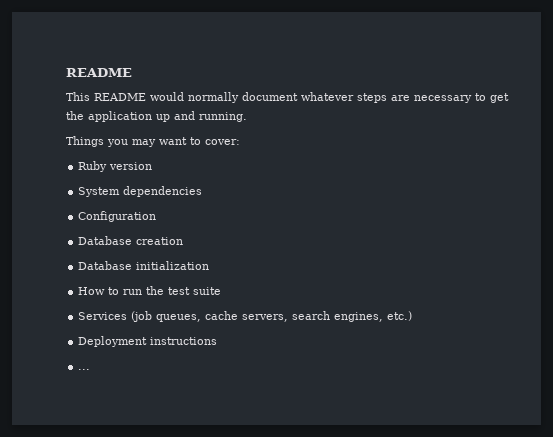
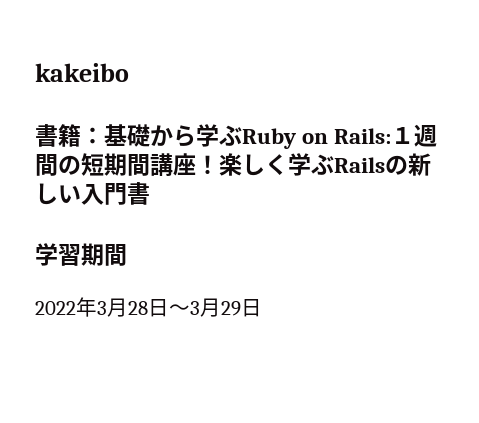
[66,68,132,77] [66,92,509,103] [66,111,247,122] [66,136,240,147] [78,161,153,172] [78,186,203,197] [78,211,157,222] [78,236,184,245] [78,261,210,270] [78,286,222,295] [78,311,413,322] [78,336,218,347] [78,369,91,370] README // This README would normally document whatever steps are necessary to get the application up and running. // Things you may want to cover: // Ruby version // System dependencies // Configuration // Database creation // Database initialization // How to run the test suite // Services (job queues, cache servers, search engines, etc.) // Deployment instructions // ... -> [35,63,129,82] [35,124,438,149] [35,153,431,176] [35,182,150,205] [35,243,127,266] [35,297,262,317] kakeibo // 書籍：基礎から学ぶRuby on Rails:１週間の短期間講座！楽しく学ぶRailsの新しい入門書 // 学習期間 // 2022年3月28日〜3月29日

